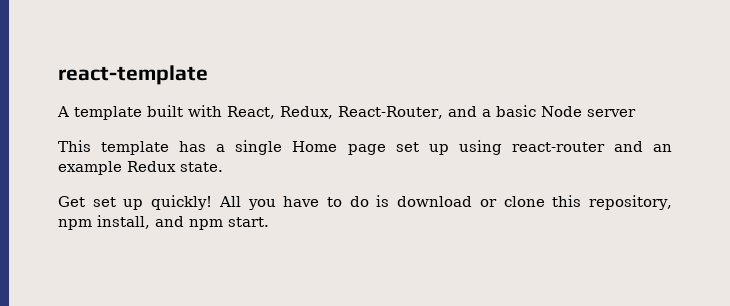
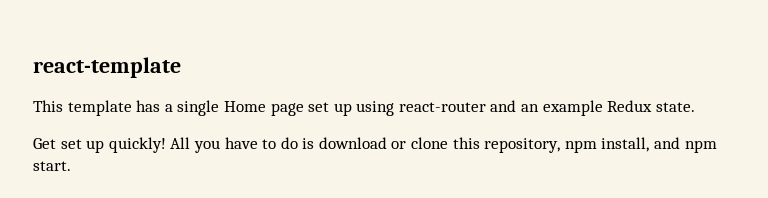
[57,105,636,120] // A template built with React, Redux, React-Router, and a basic Node server -> (181, 67) none

